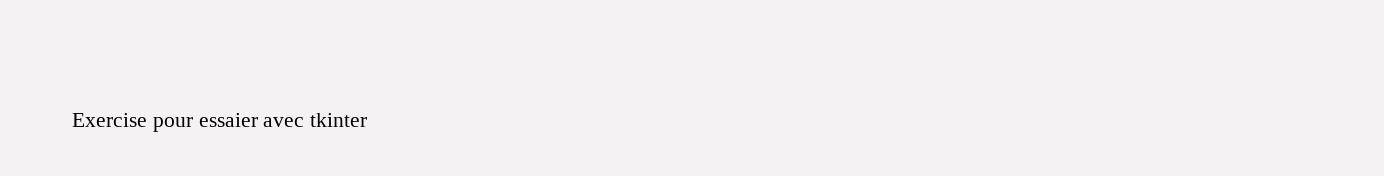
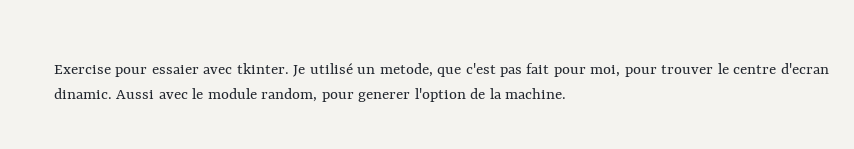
[310,113,368,127] tkinter -> [236,63,829,77] [54,88,567,102] tkinter. Je utilisé un metode, que c'est pas fait pour moi, pour trouver le centre d'ecran dinamic. Aussi avec le module random, pour generer l'option de la machine.

